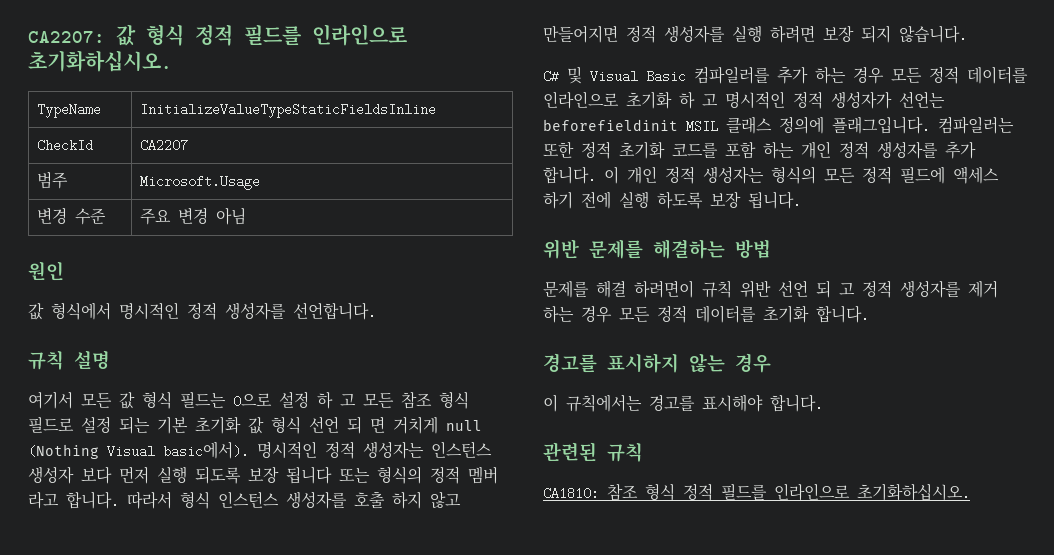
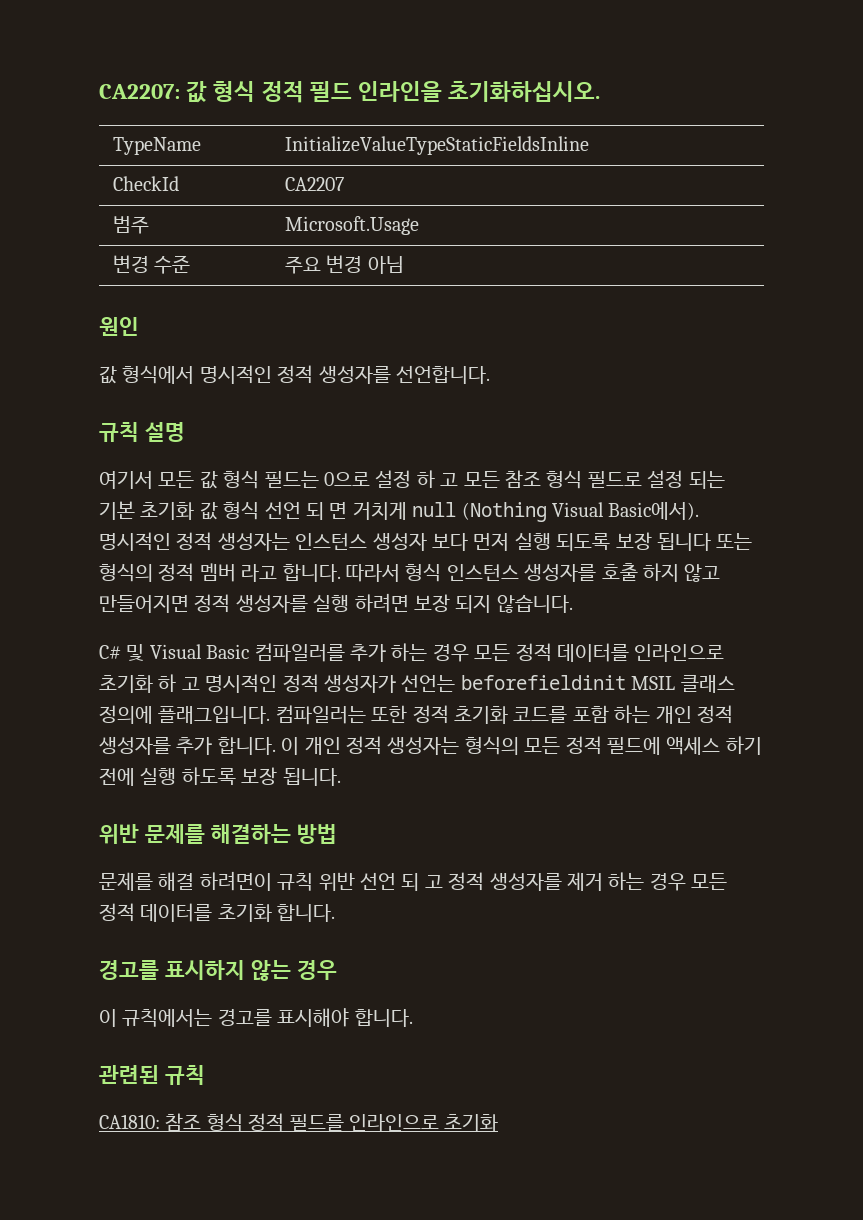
[244,24,407,46] 필드를 인라인으로 -> [309,81,443,102] 필드 인라인을
[163,441,249,459] basic에서). -> [608,502,700,520] Basic에서).
[857,483,970,501] 초기화하십시오. -> [444,1114,499,1132] 초기화

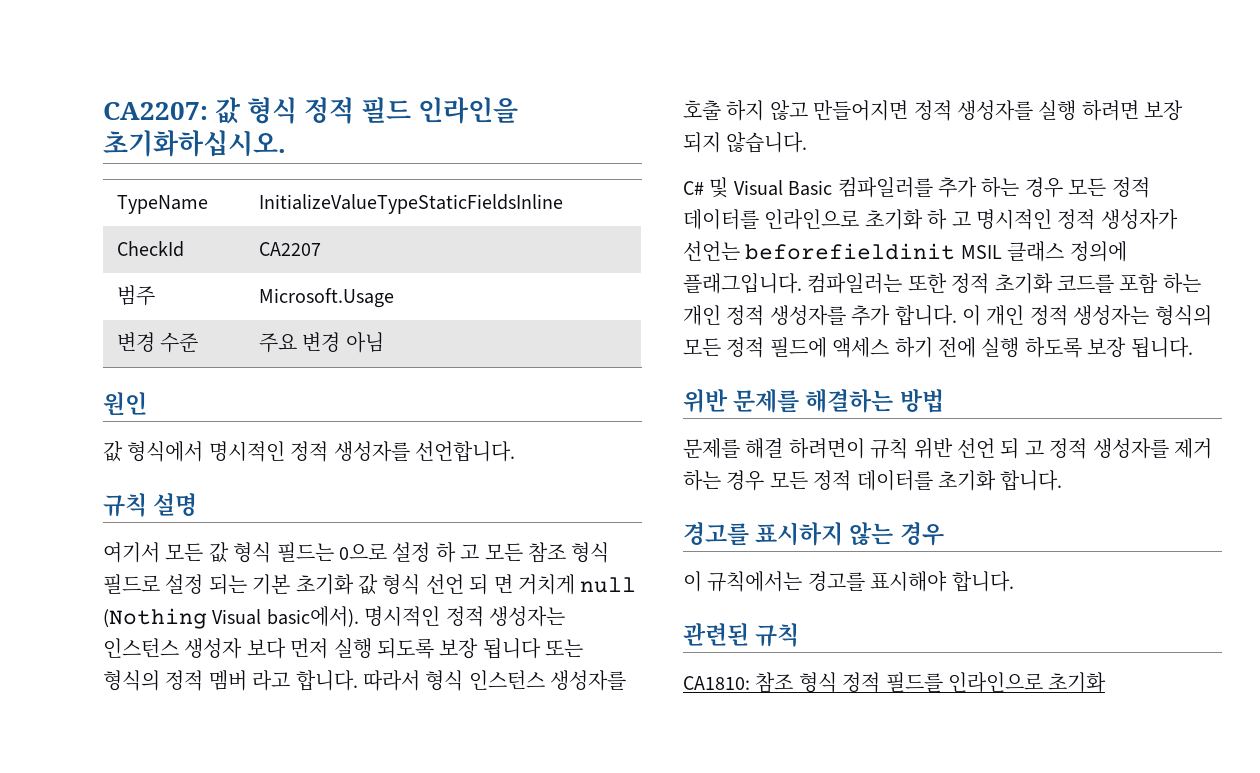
[608,502,700,520] Basic에서). -> [266,606,359,628] basic에서).

